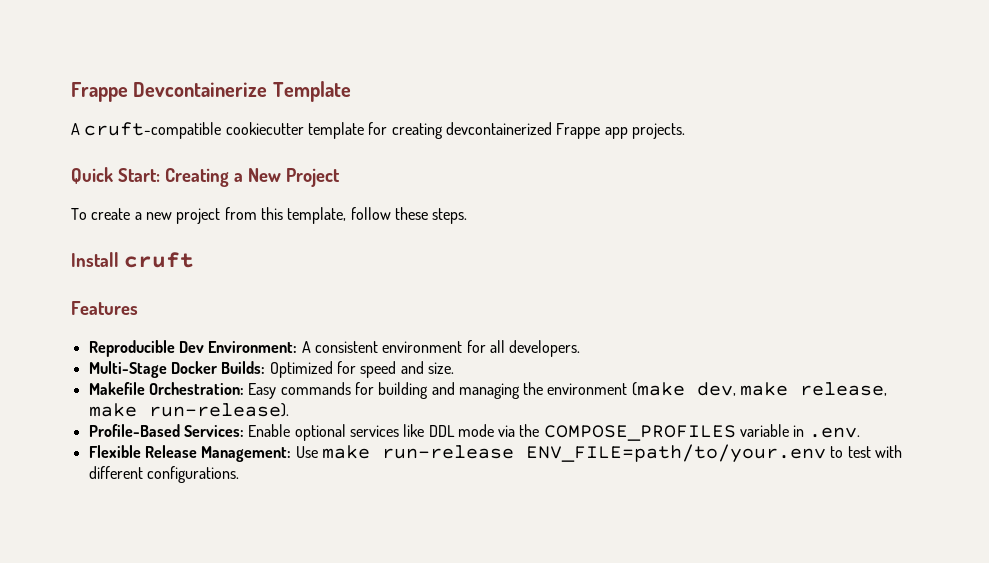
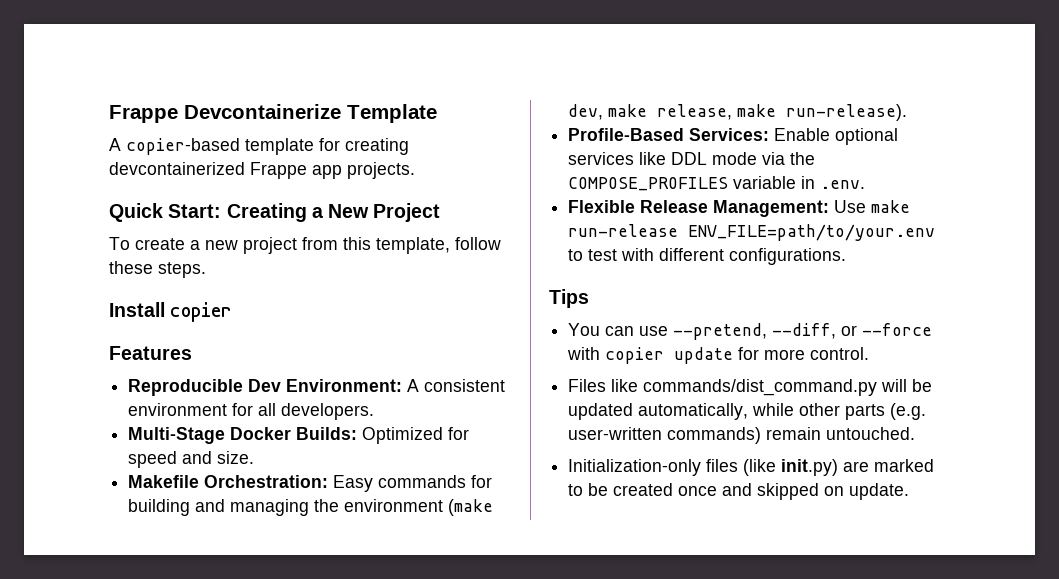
[84,122,304,139] cruft-compatible cookiecutter -> [126,138,240,155] copier-based
[123,252,194,268] cruft -> [170,302,232,322] copier
(239, 474) none -> [549,289,589,308] [568,323,933,340] [567,347,870,364] [568,379,933,396] [568,403,927,420] [568,427,916,444] [568,459,935,476] [568,483,910,500] // Tips // You can use --pretend, --diff, or --force with copier update for more control. // Files like commands/dist_command.py will be updated automatically, while other parts (e.g. user-written commands) remain untouched. // Initialization-only files (like init.py) are marked to be created once and skipped on update.

